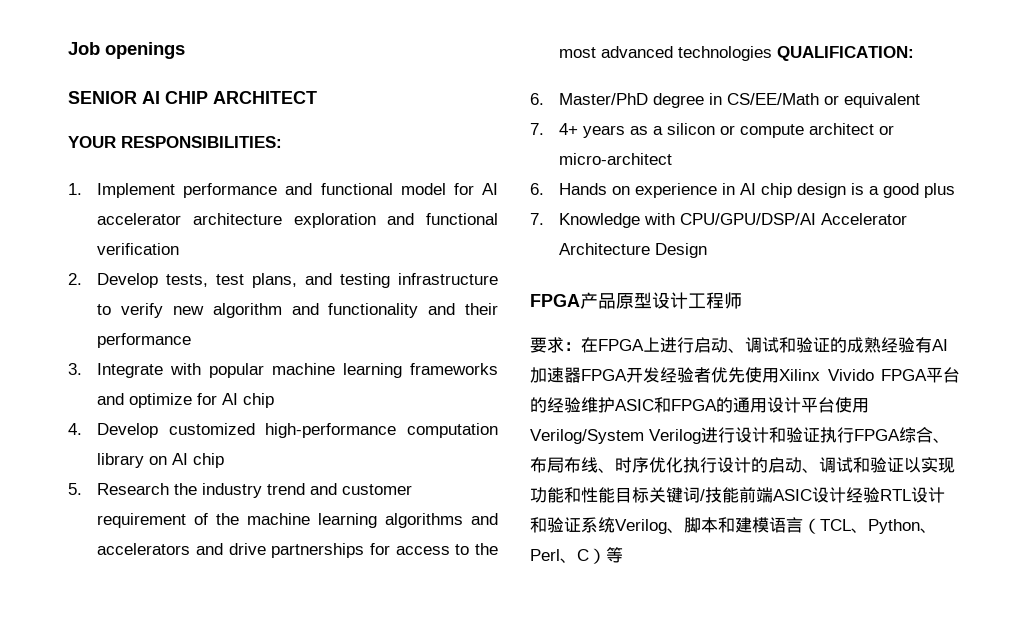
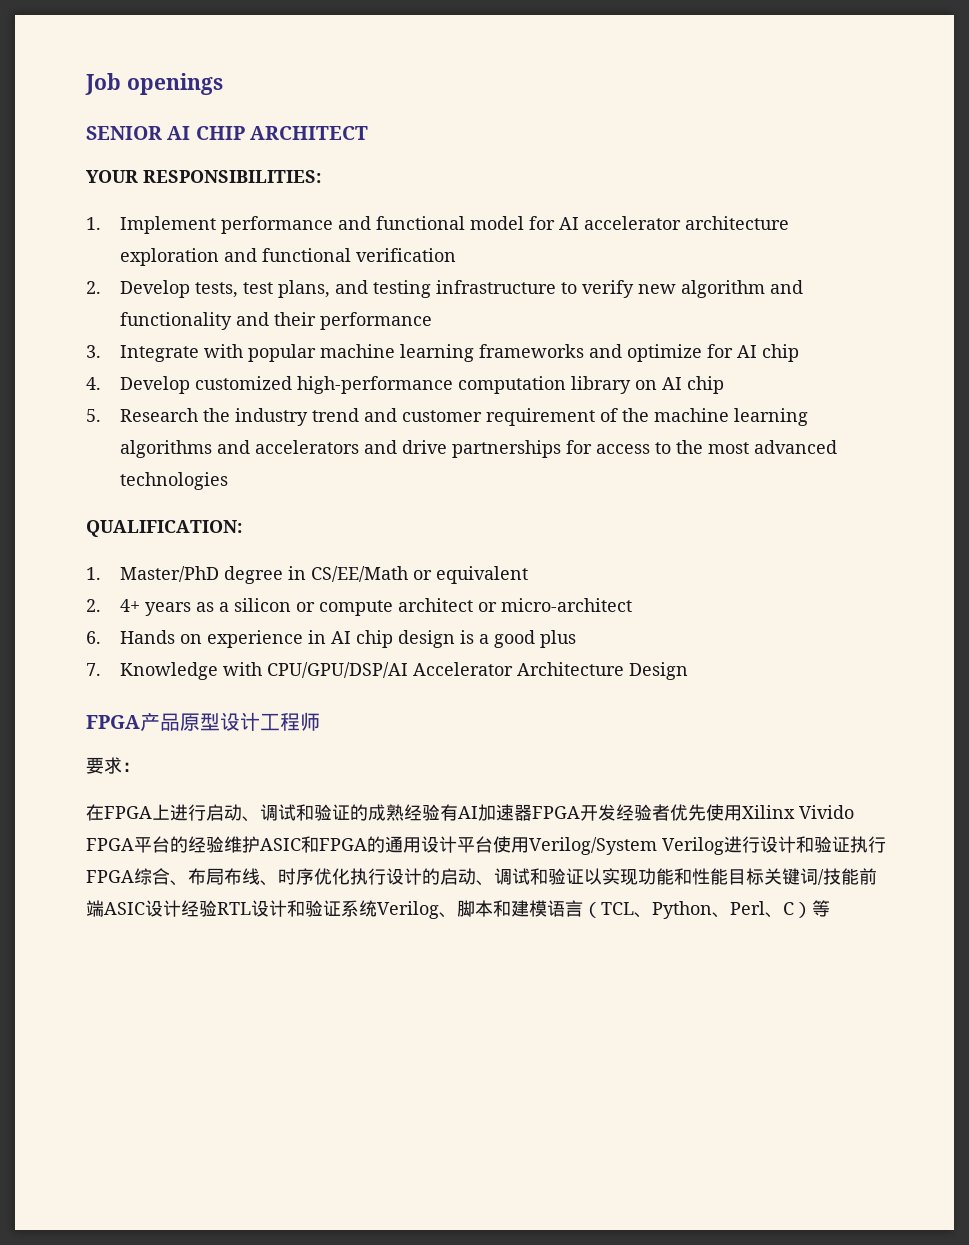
(773, 53) none -> (229, 481) //
[530,93,544,105] 6. -> [86,567,101,580] 1.
[530,123,544,135] 7. -> [86,599,101,612] 2.
(581, 346) none -> (140, 767) //

